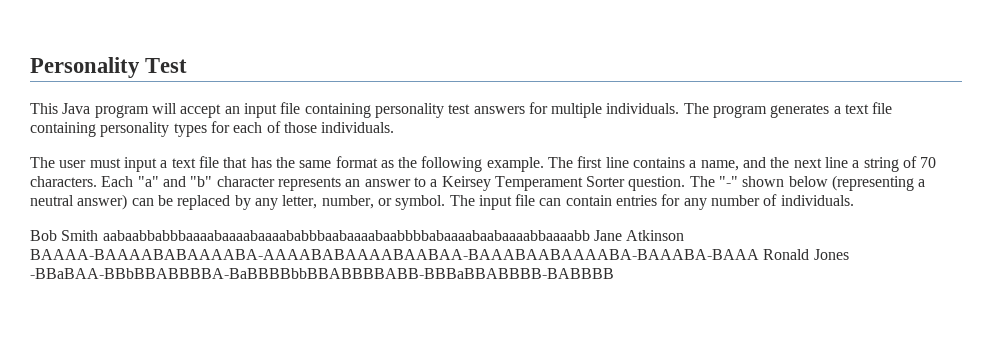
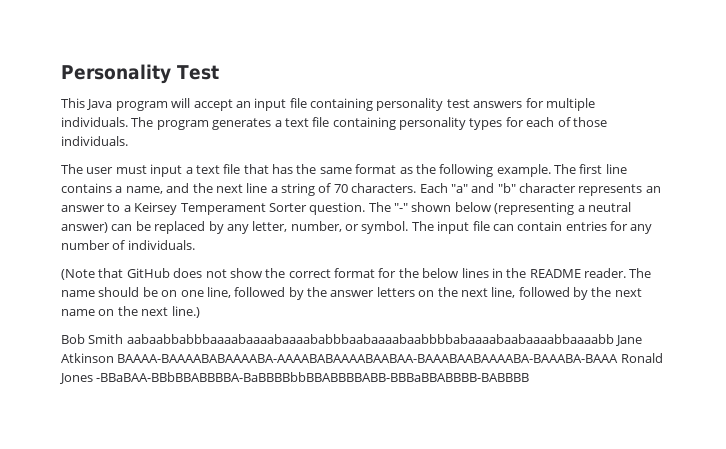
(854, 200) none -> [61,268,652,280] [61,287,642,300] [61,306,200,318] // (Note that GitHub does not show the correct format for the below lines in the README reader. The name should be on one line, followed by the answer letters on the next line, followed by the next name on the next line.)

